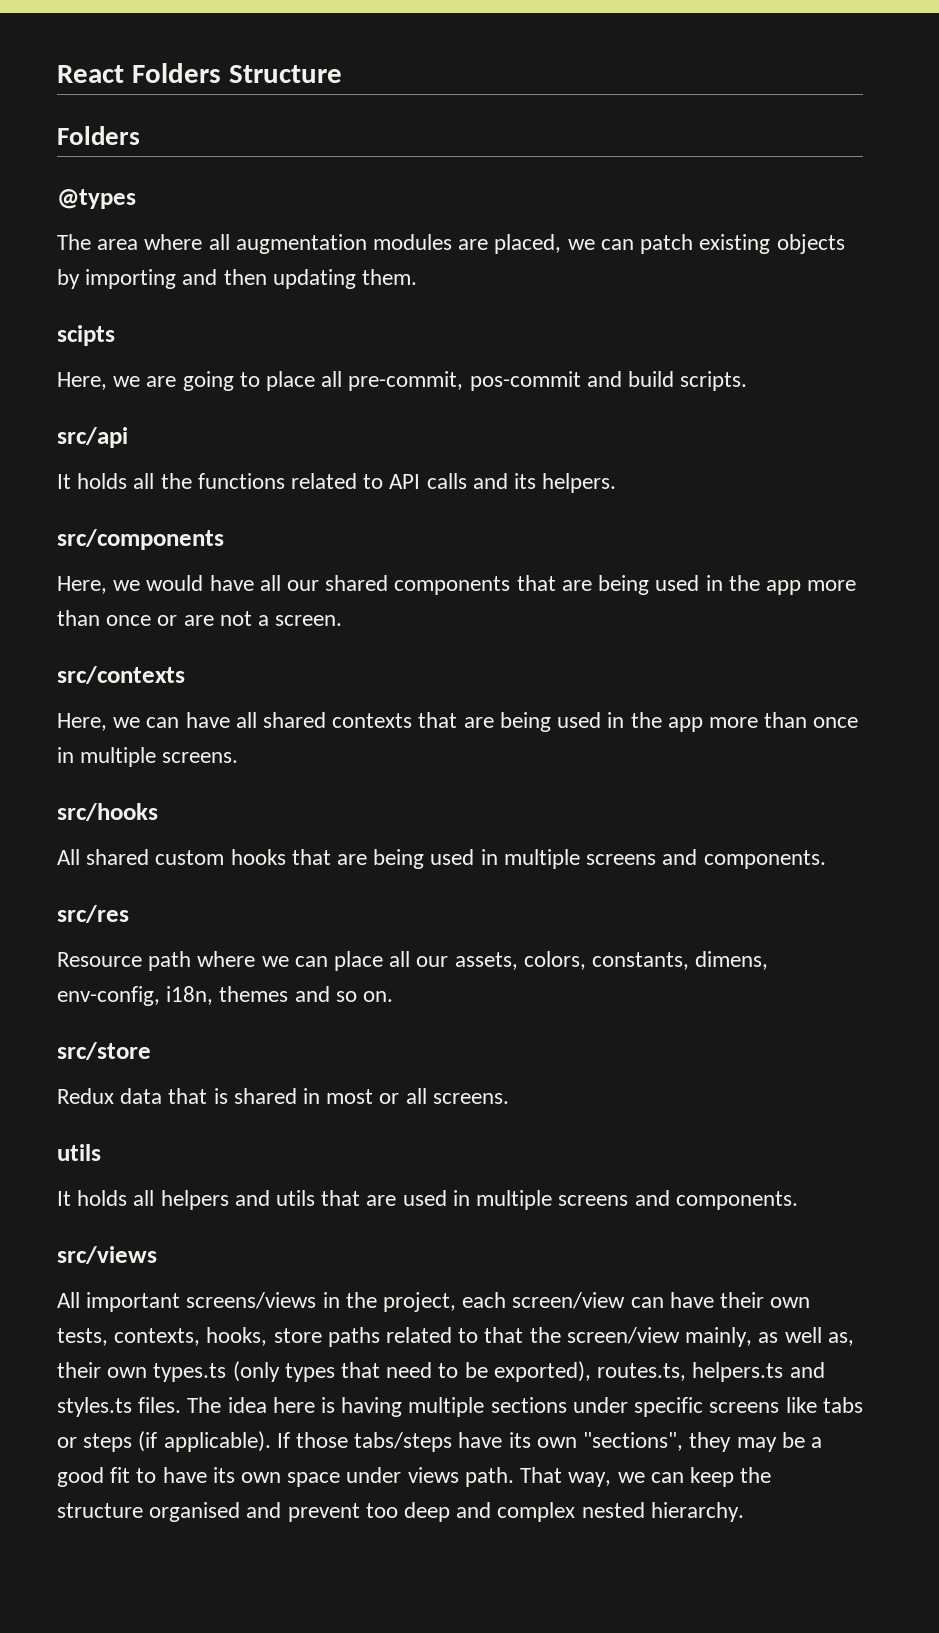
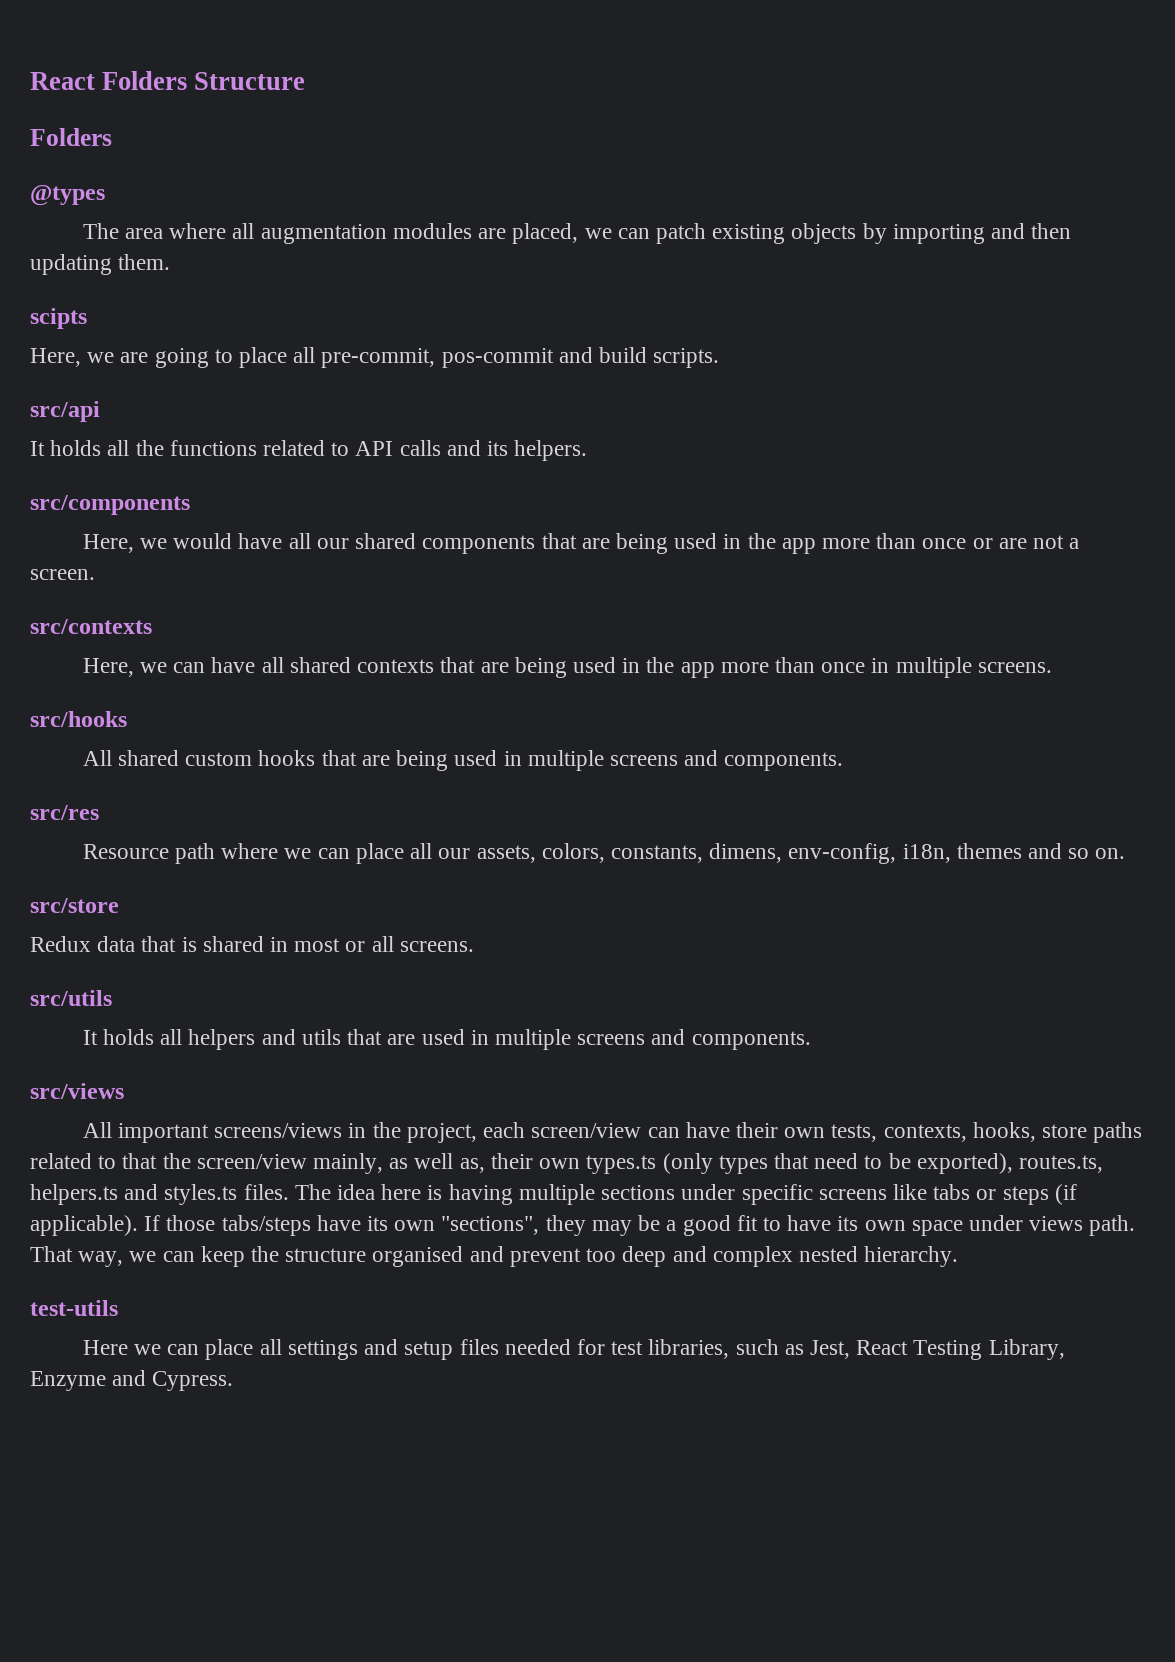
[57,1144,101,1161] utils -> [30,990,112,1006] src/utils
(744, 1512) none -> [30,1300,118,1316] [82,1339,1065,1360] [30,1370,234,1391] // test-utils // Here we can place all settings and setup files needed for test libraries, such as Jest, React Testing Library, Enzyme and Cypress.

